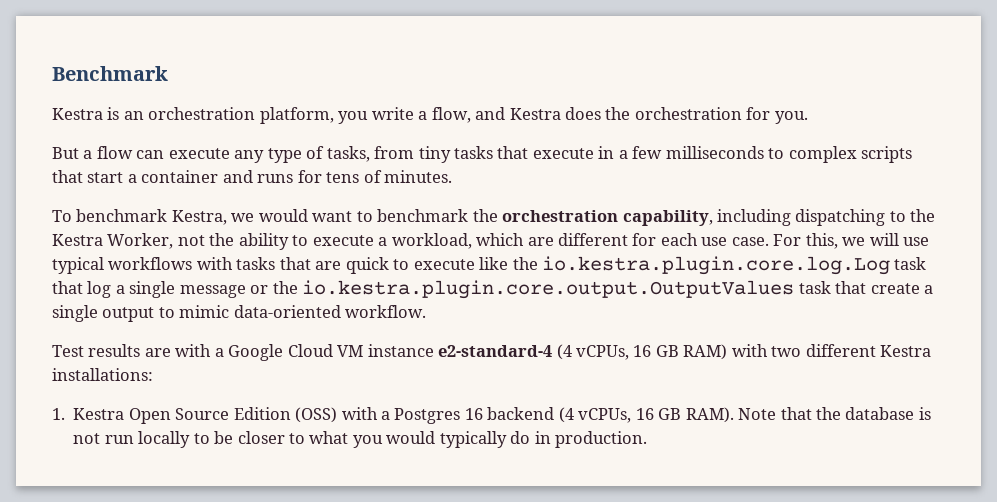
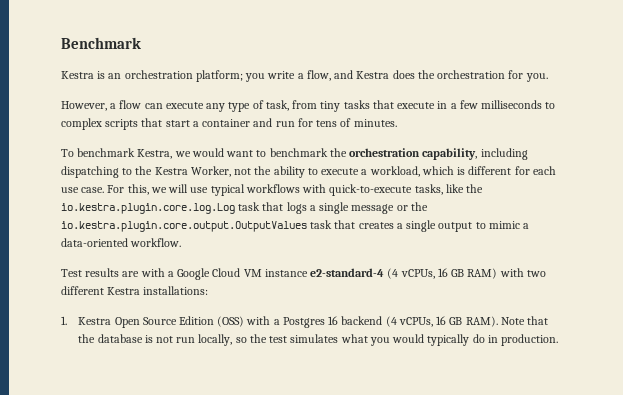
[259,107,334,124] platform, -> [195,70,243,82] platform;
[52,147,79,159] But -> [61,101,107,111] However,
[326,146,370,162] tasks, -> [265,100,289,111] task,
[257,174,294,183] runs -> [275,121,295,127] run
[527,237,554,246] are -> [457,167,466,175] is
[236,257,475,274] tasks that are quick to execute -> [329,184,443,196] quick-to-execute tasks,
[87,281,112,298] log -> [286,202,307,214] logs
[870,283,920,294] create -> [358,222,394,229] creates
(230, 311) none -> [523,223,530,229] a
[138,431,305,448] locally to be closer to -> [198,334,339,346] locally, so the test simulates

